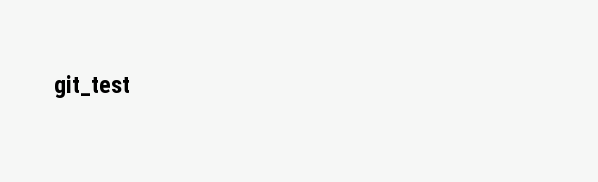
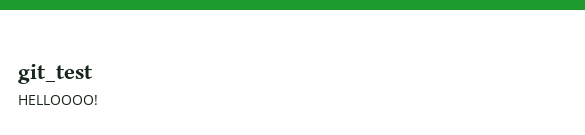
(130, 86) none -> [18,95,98,105] // HELLOOOO!

